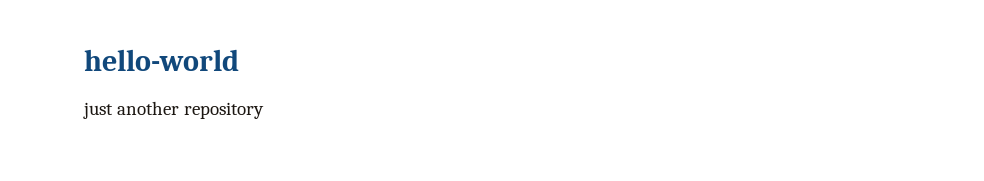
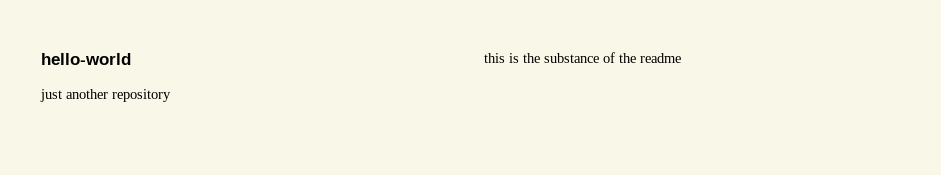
(265, 110) none -> [484,52,681,63] // this is the substance of the readme

